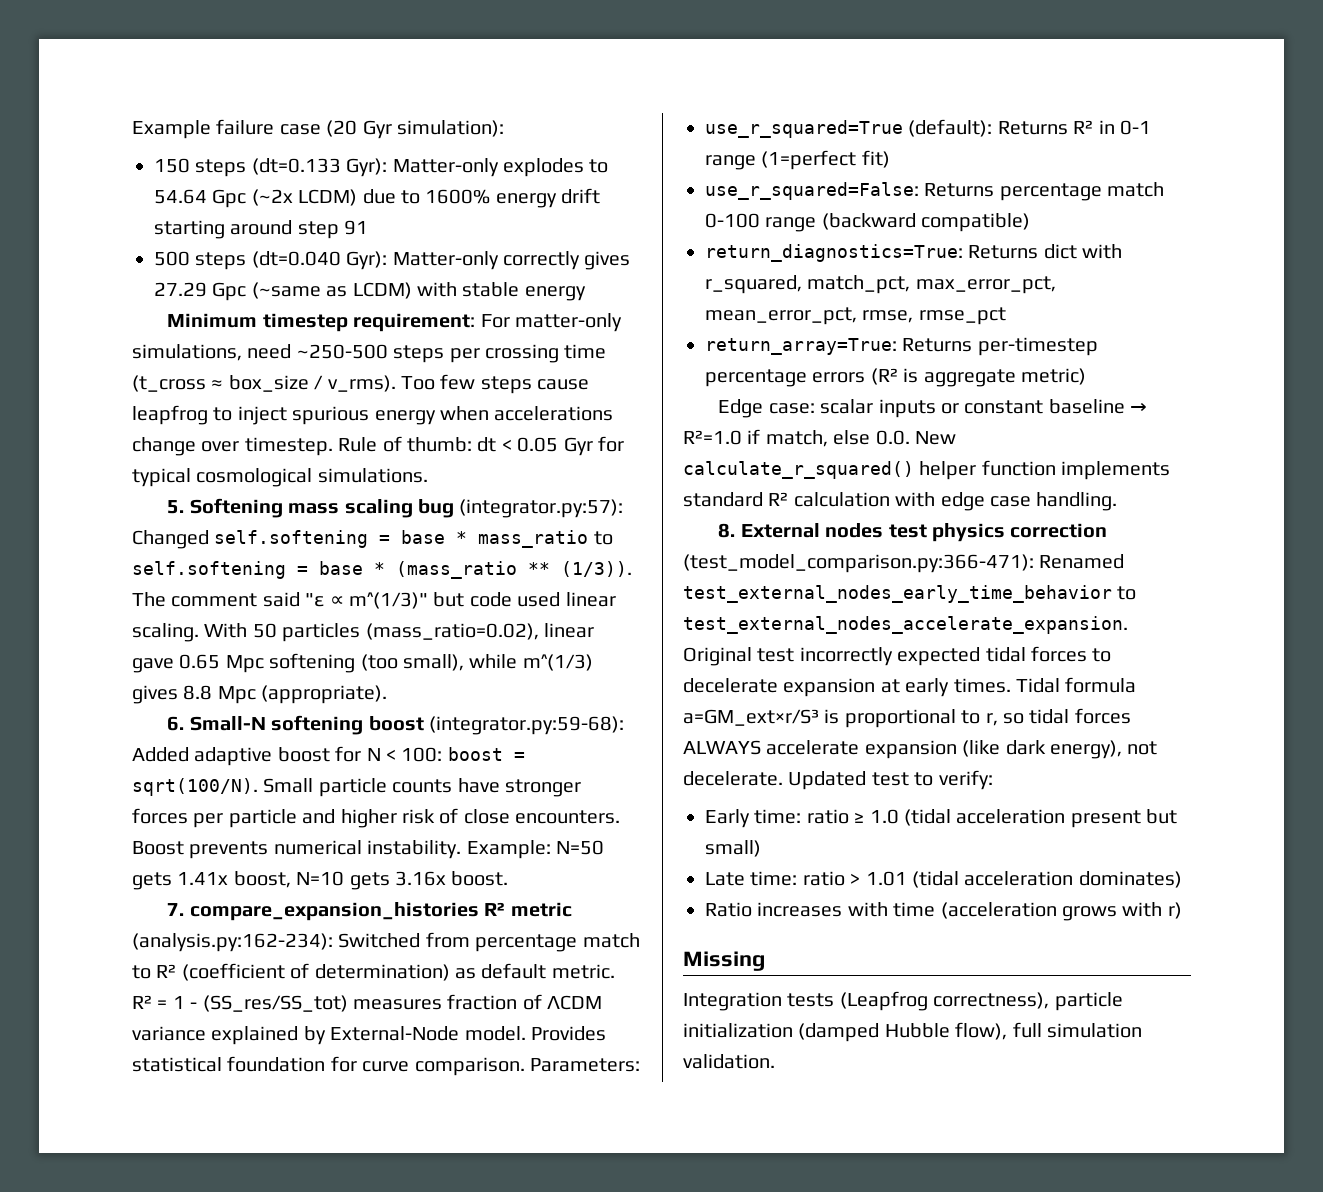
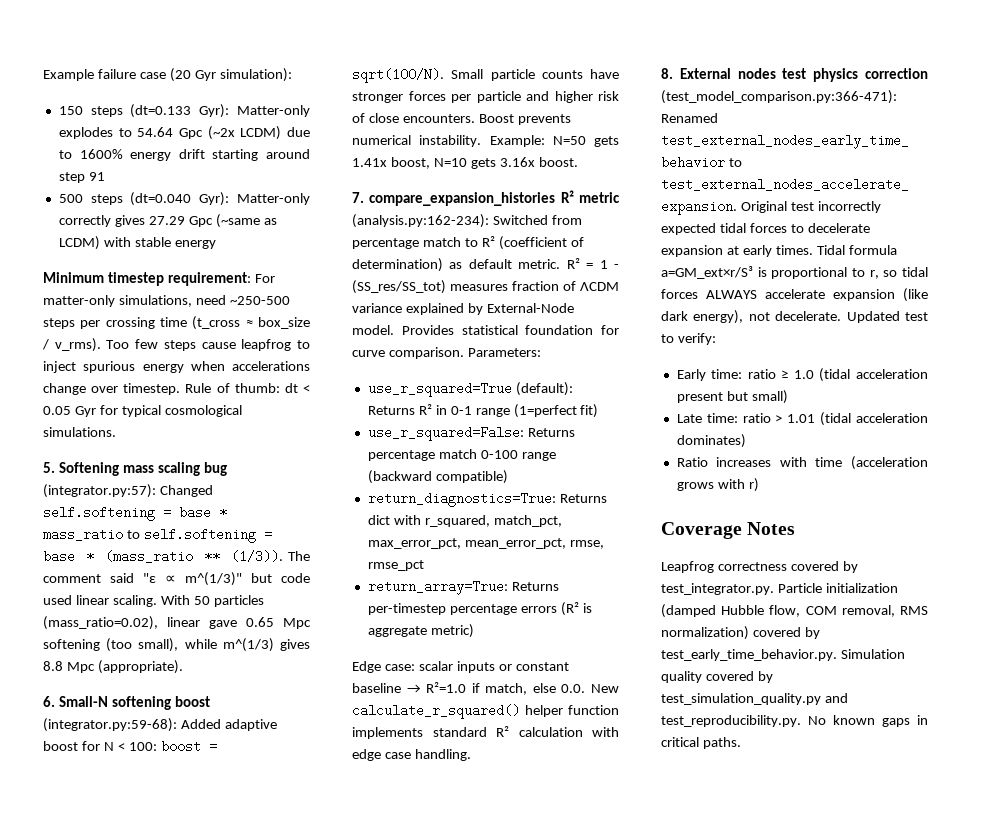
[683,951,765,971] [683,991,1123,1011] [683,1022,1142,1042] [683,1054,775,1069] Missing // Integration tests (Leapfrog correctness), particle initialization (damped Hubble flow), full simulation validation. -> [661,522,796,539] [661,561,858,573] [661,583,898,595] [661,604,928,618] [661,626,820,640] [661,649,905,661] [661,671,773,683] [661,693,848,705] [661,715,928,727] [661,737,741,749] Coverage Notes // Leapfrog correctness covered by test_integrator.py. Particle initialization (damped Hubble flow, COM removal, RMS normalization) covered by test_early_time_behavior.py. Simulation quality covered by test_simulation_quality.py and test_reproducibility.py. No known gaps in critical paths.

